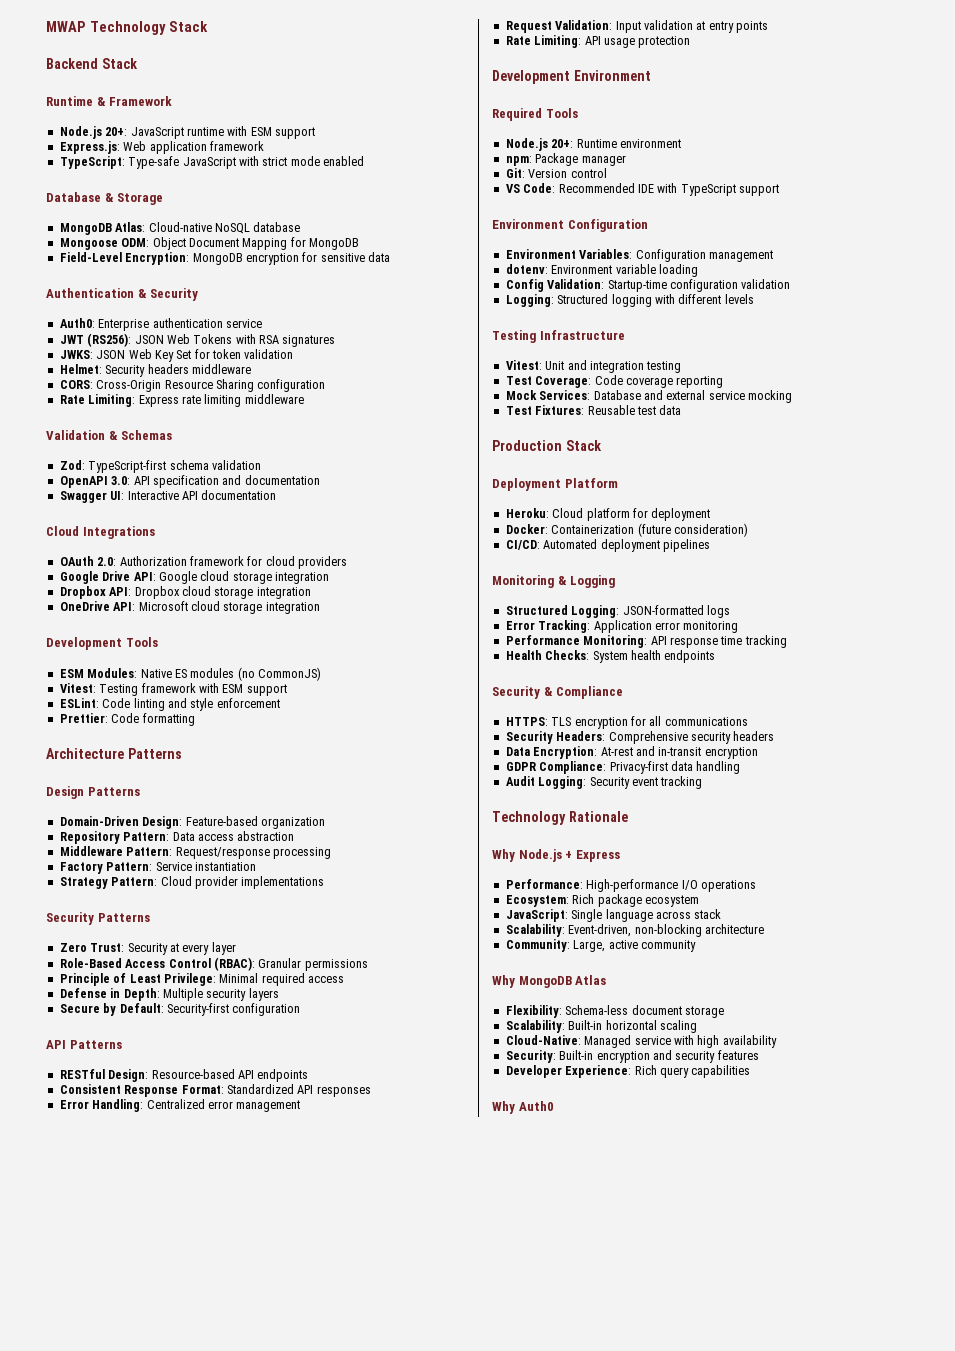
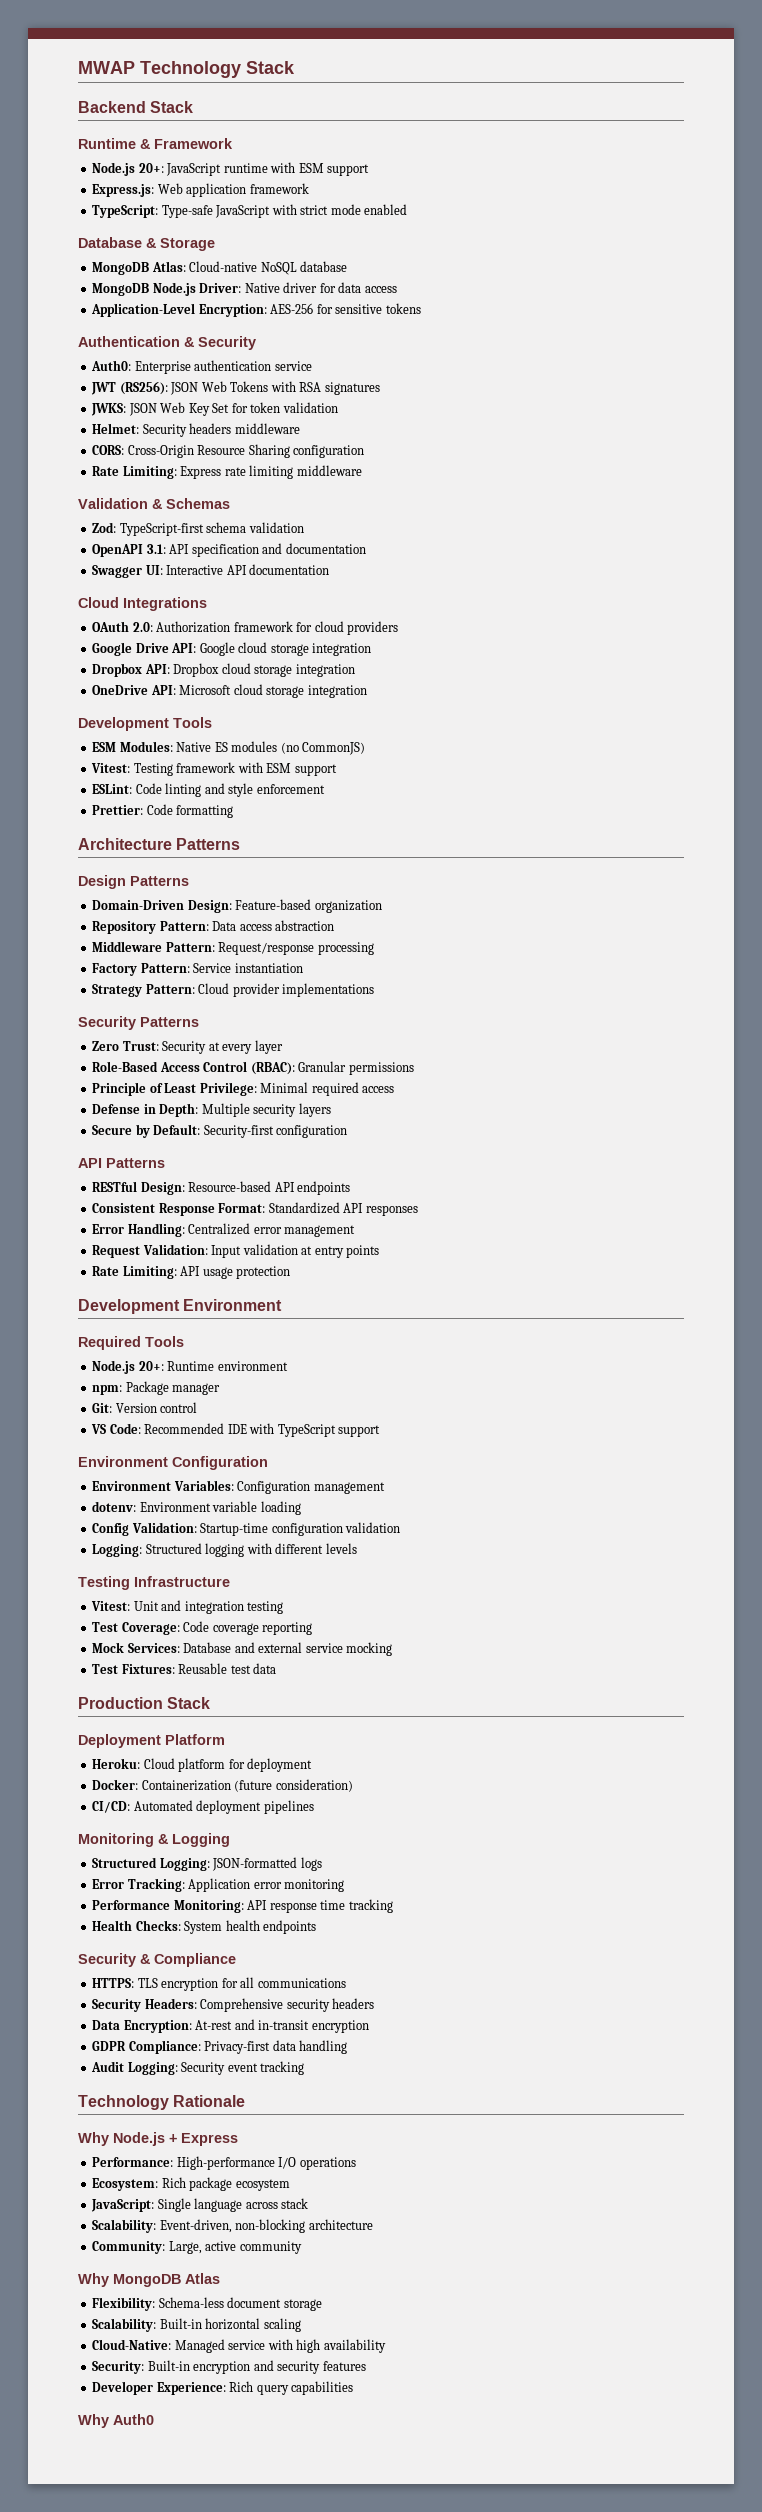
[59,237,359,250] [59,252,299,265] Mongoose ODM: Object Document Mapping for MongoDB // Field-Level Encryption: MongoDB encryption -> [92,282,397,296] [91,303,314,317] MongoDB Node.js Driver: Native driver for data access // Application-Level Encryption: AES-256
[368,252,390,262] data -> [385,303,421,314] tokens
[111,476,131,485] 3.0: -> [146,544,166,554] 3.1:

